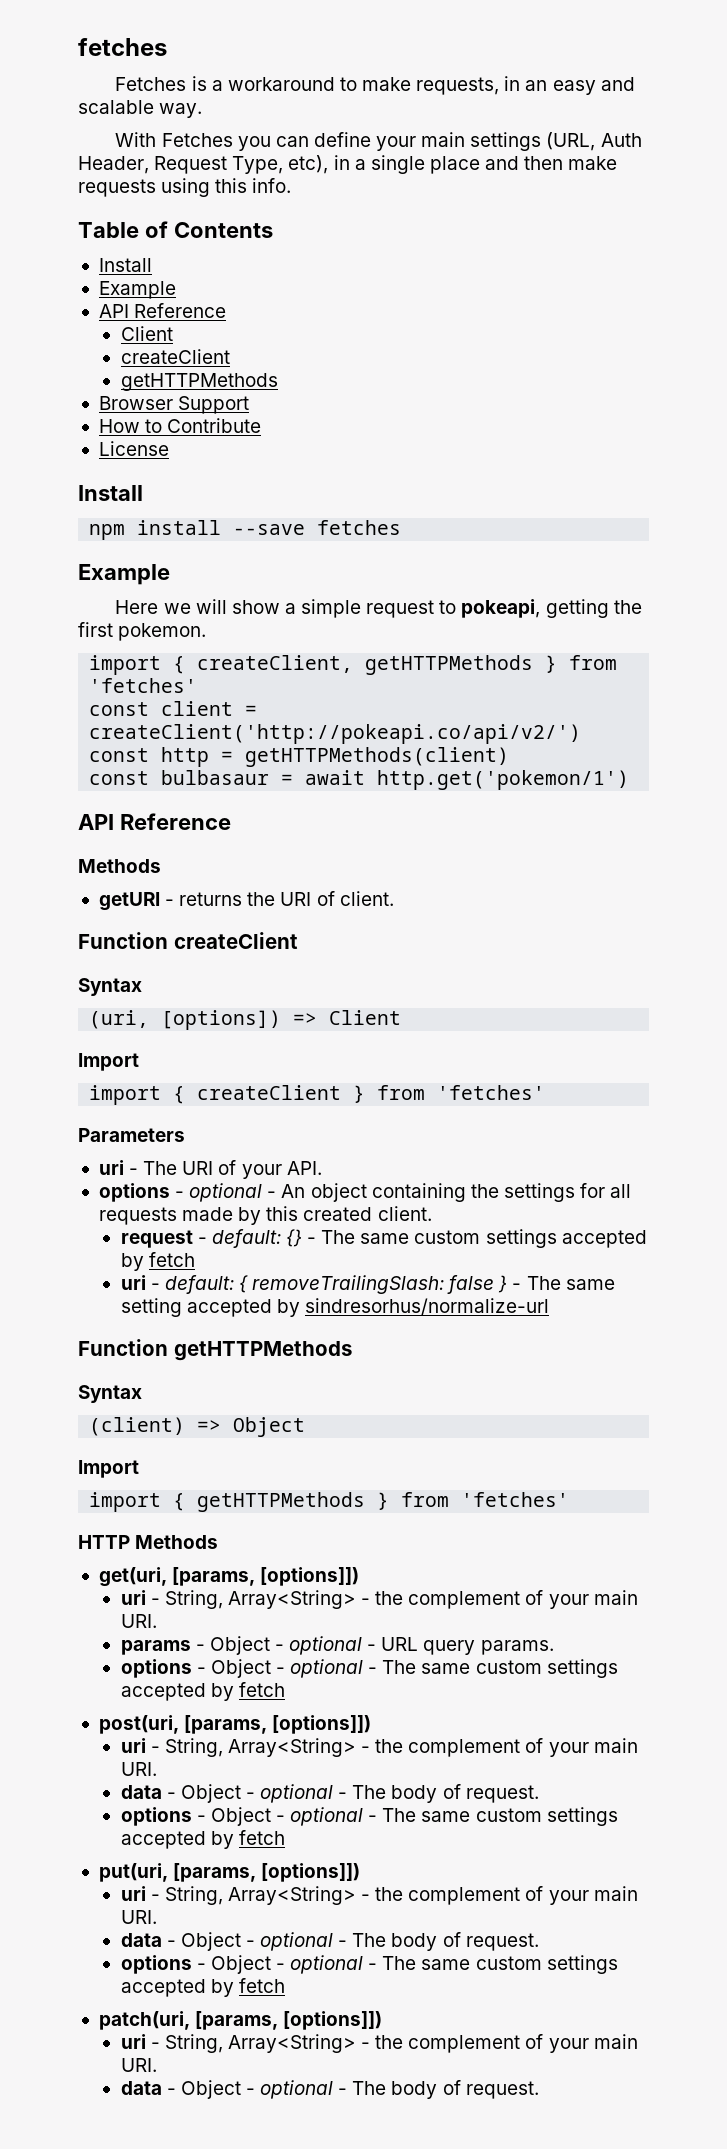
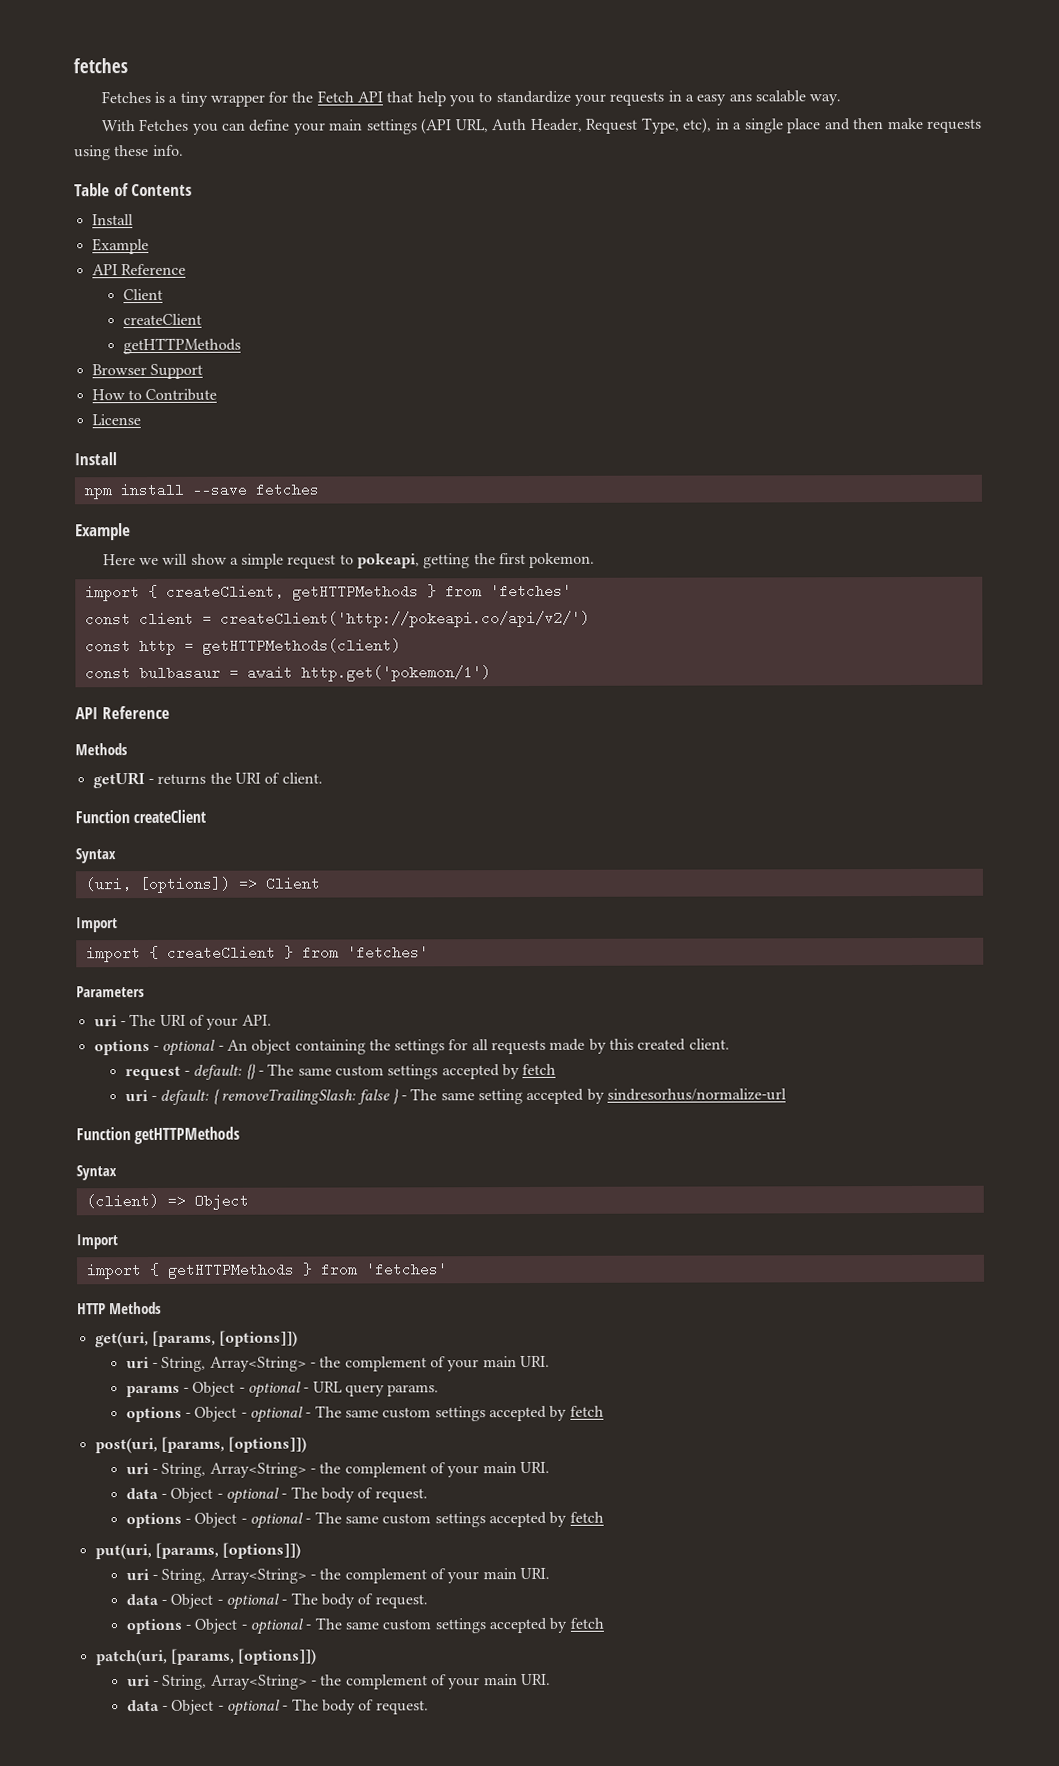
[227,76,635,95] workaround to make requests, in an easy and -> [179,90,752,107] tiny wrapper for the Fetch API that help you to standardize your requests in a easy ans
[546,132,596,151] (URL, -> [420,118,489,135] (API URL,
[215,178,248,193] this -> [114,144,150,157] these

